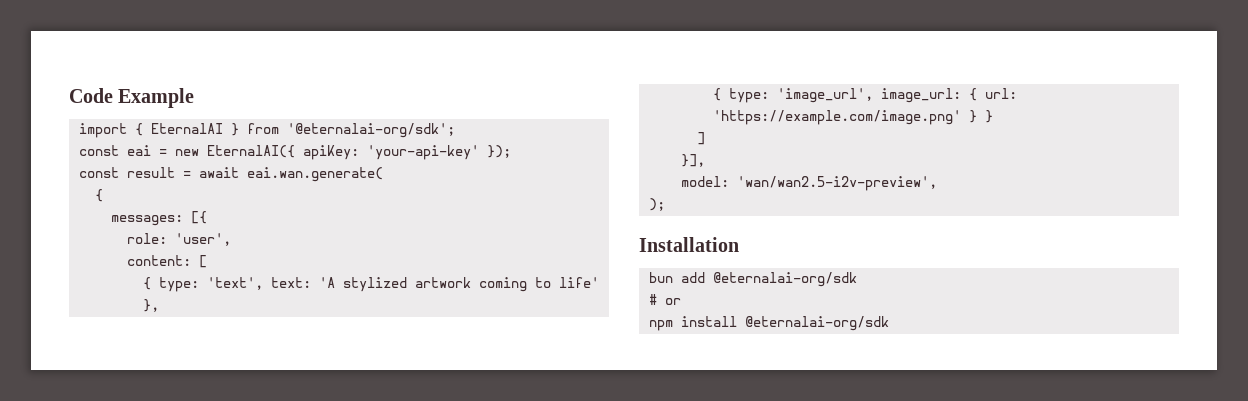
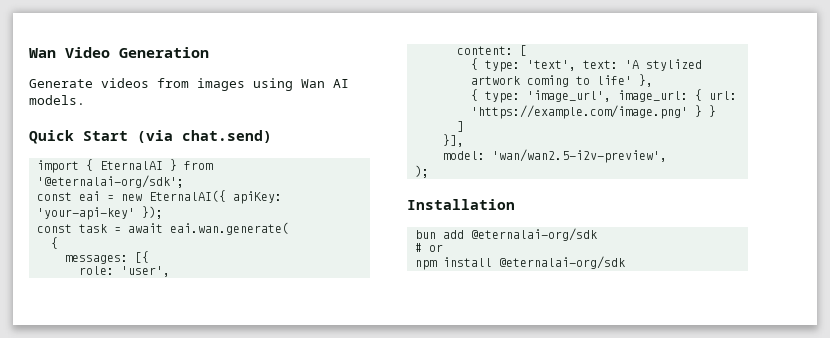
[69,88,195,108] Code Example -> [29,47,209,58] [29,78,349,91] [29,95,85,105] [29,130,272,144] Wan Video Generation // Generate videos from images using Wan AI models. // Quick Start (via chat.send)
[126,167,175,178] result -> [78,224,107,233] task

